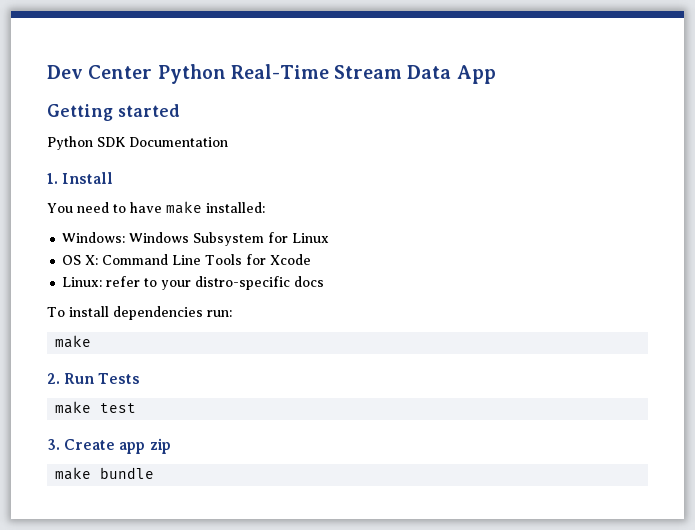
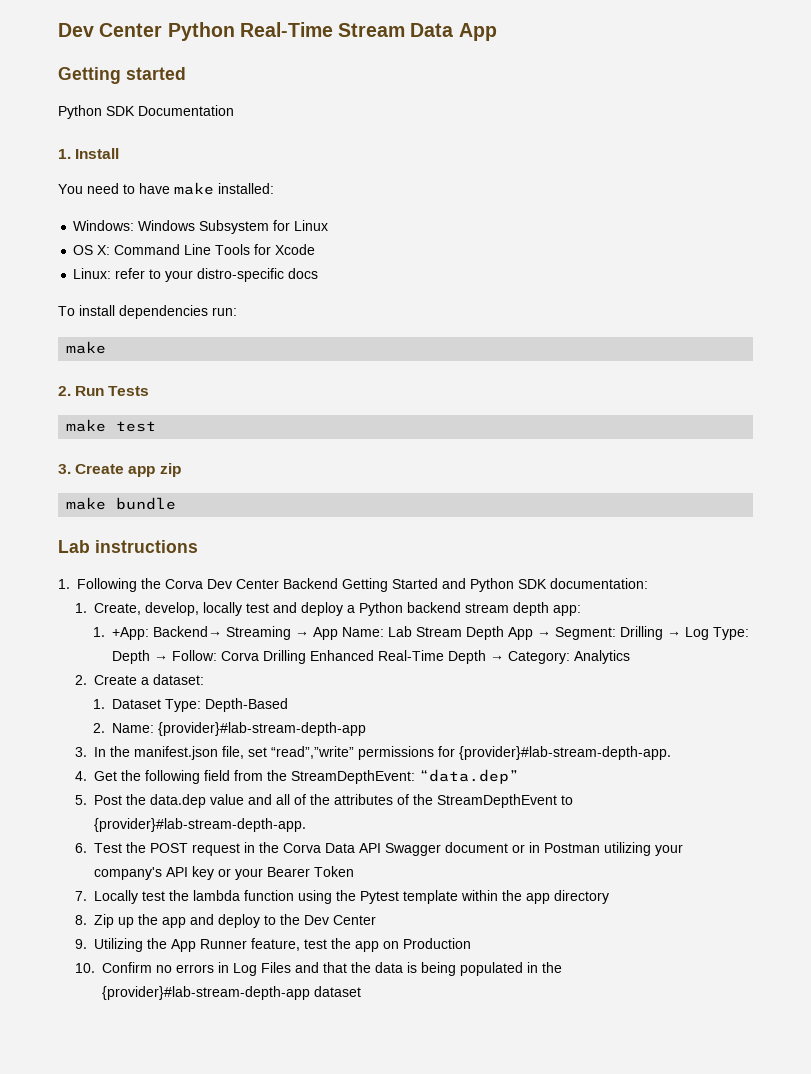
(155, 473) none -> [58,540,198,553] [58,578,648,592] [75,602,582,616] [92,626,749,640] [111,650,630,664] [75,674,205,685] [92,698,288,712] [92,722,366,736] [75,746,672,760] [75,769,520,784] [75,794,574,808] [94,818,307,832] [75,842,684,856] [94,866,355,880] [75,890,610,904] [75,914,377,928] [75,938,472,952] [75,962,563,976] [102,986,362,1000] // Lab instructions // 1. Following the Corva Dev Center Backend Getting Started and Python SDK documentation: // 1. Create, develop, locally test and deploy a Python backend stream depth app: // 1. +App: Backend→ Streaming → App Name: Lab Stream Depth App → Segment: Drilling → Log Type: Depth → Follow: Corva Drilling Enhanced Real-Time Depth → Category: Analytics // 2. Create a dataset: // 1. Dataset Type: Depth-Based // 2. Name: {provider}#lab-stream-depth-app // 3. In the manifest.json file, set “read”,”write” permissions for {provider}#lab-stream-depth-app. // 4. Get the following field from the StreamDepthEvent: “data.dep” // 5. Post the data.dep value and all of the attributes of the StreamDepthEvent to {provider}#lab-stream-depth-app. // 6. Test the POST request in the Corva Data API Swagger document or in Postman utilizing your company's API key or your Bearer Token // 7. Locally test the lambda function using the Pytest template within the app directory // 8. Zip up the app and deploy to the Dev Center // 9. Utilizing the App Runner feature, test the app on Production // 10. Confirm no errors in Log Files and that the data is being populated in the {provider}#lab-stream-depth-app dataset

